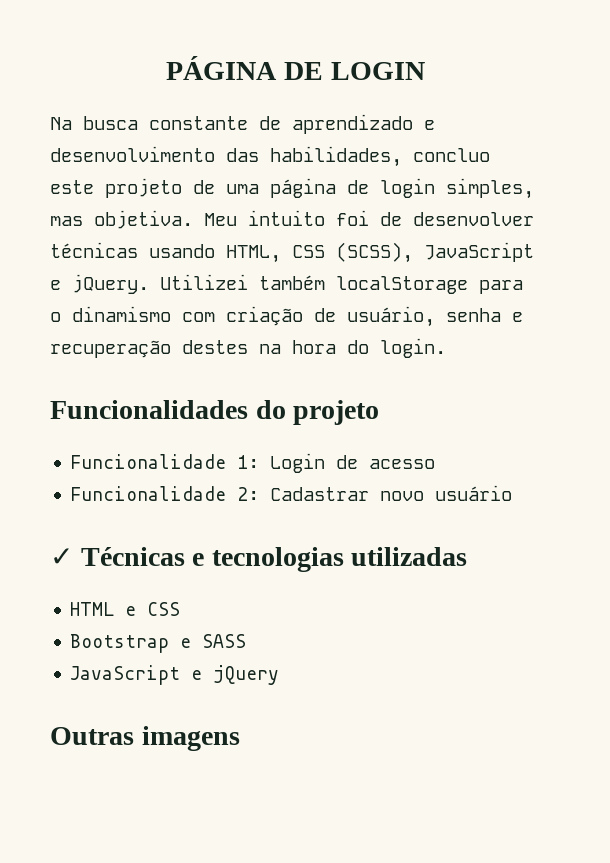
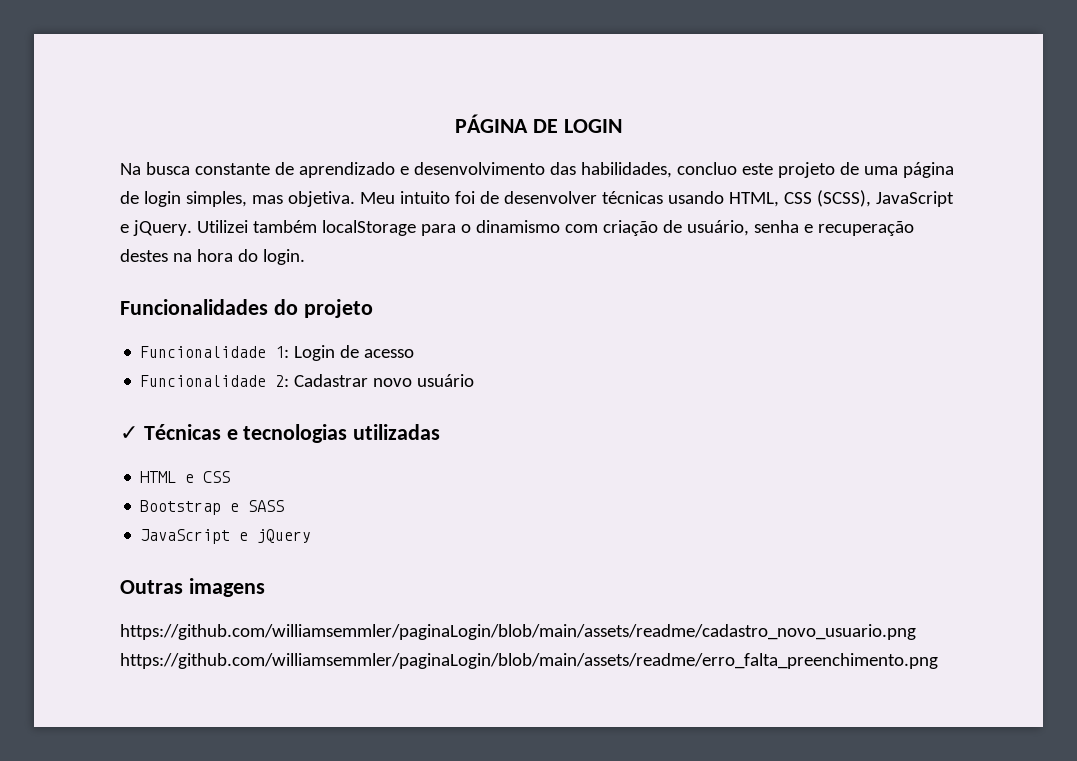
(240, 738) none -> [120,624,916,640] [120,653,938,669] // https://github.com/williamsemmler/paginaLogin/blob/main/assets/readme/cadastro_novo_usuario.png https://github.com/williamsemmler/paginaLogin/blob/main/assets/readme/erro_falta_preenchimento.png

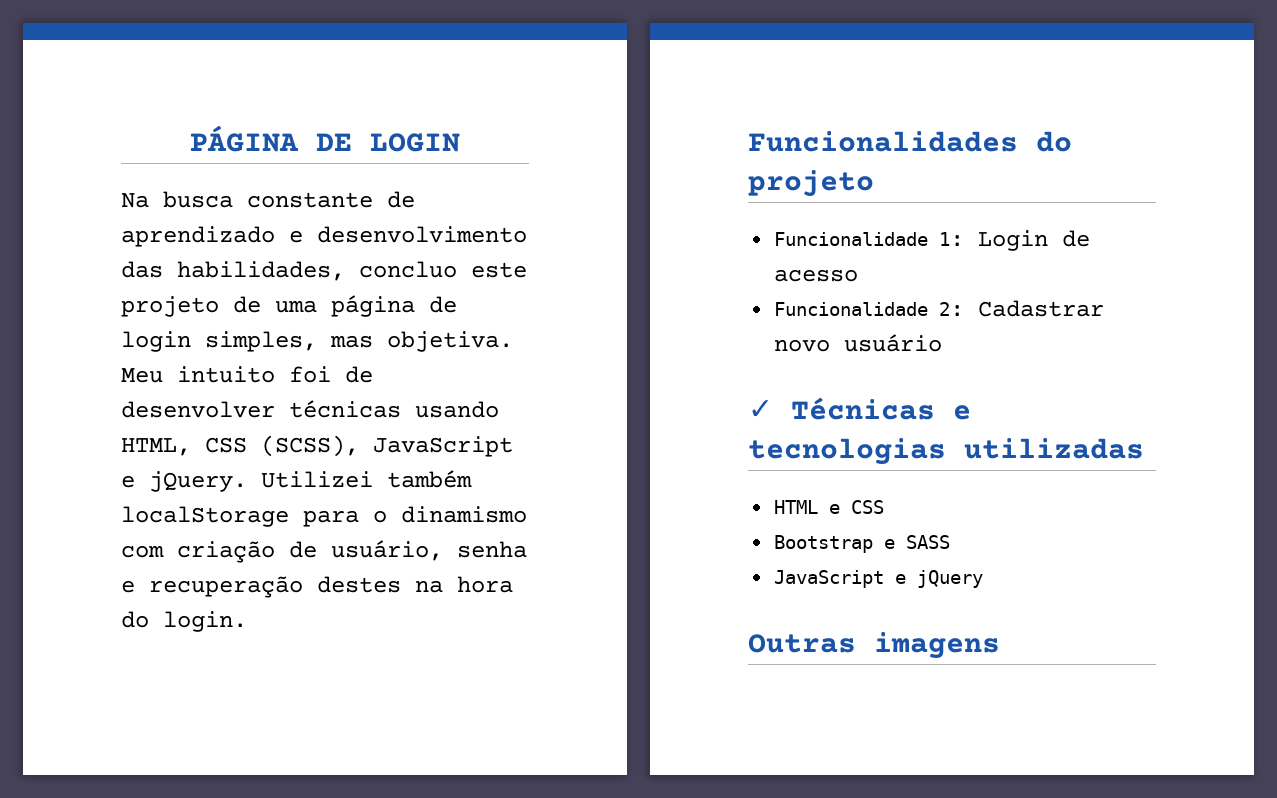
[120,624,916,640] [120,653,938,669] // https://github.com/williamsemmler/paginaLogin/blob/main/assets/readme/cadastro_novo_usuario.png https://github.com/williamsemmler/paginaLogin/blob/main/assets/readme/erro_falta_preenchimento.png -> (1000, 645) none

